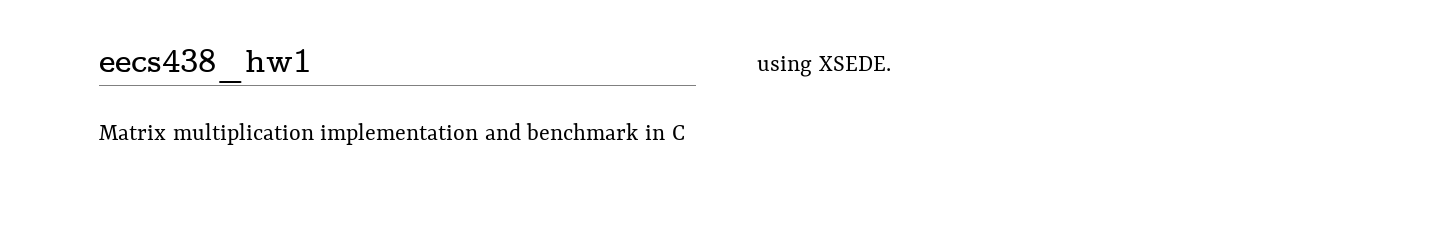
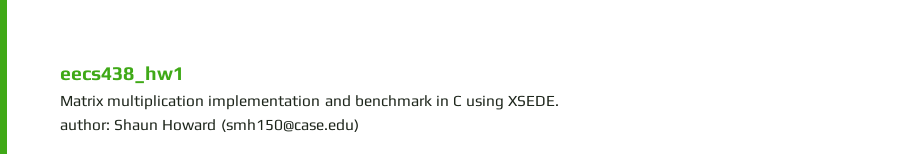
(891, 63) none -> [60,119,359,132] // author: Shaun Howard (smh150@case.edu)

